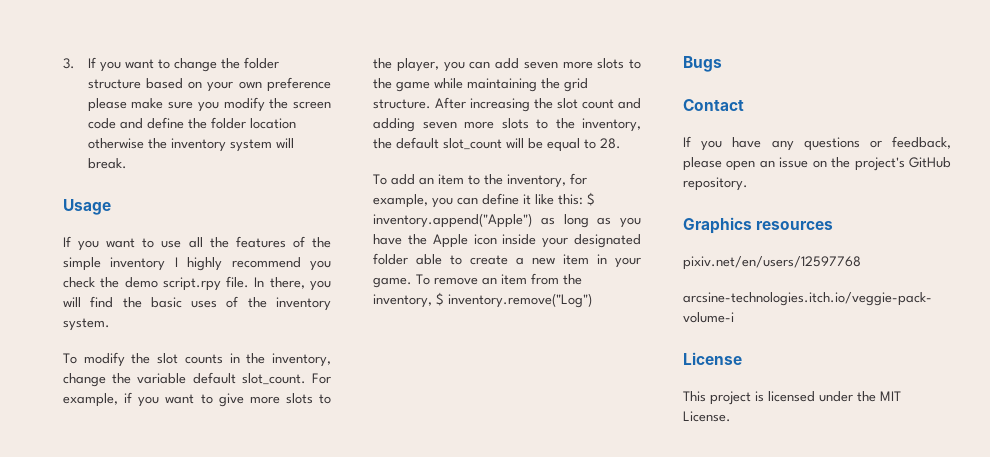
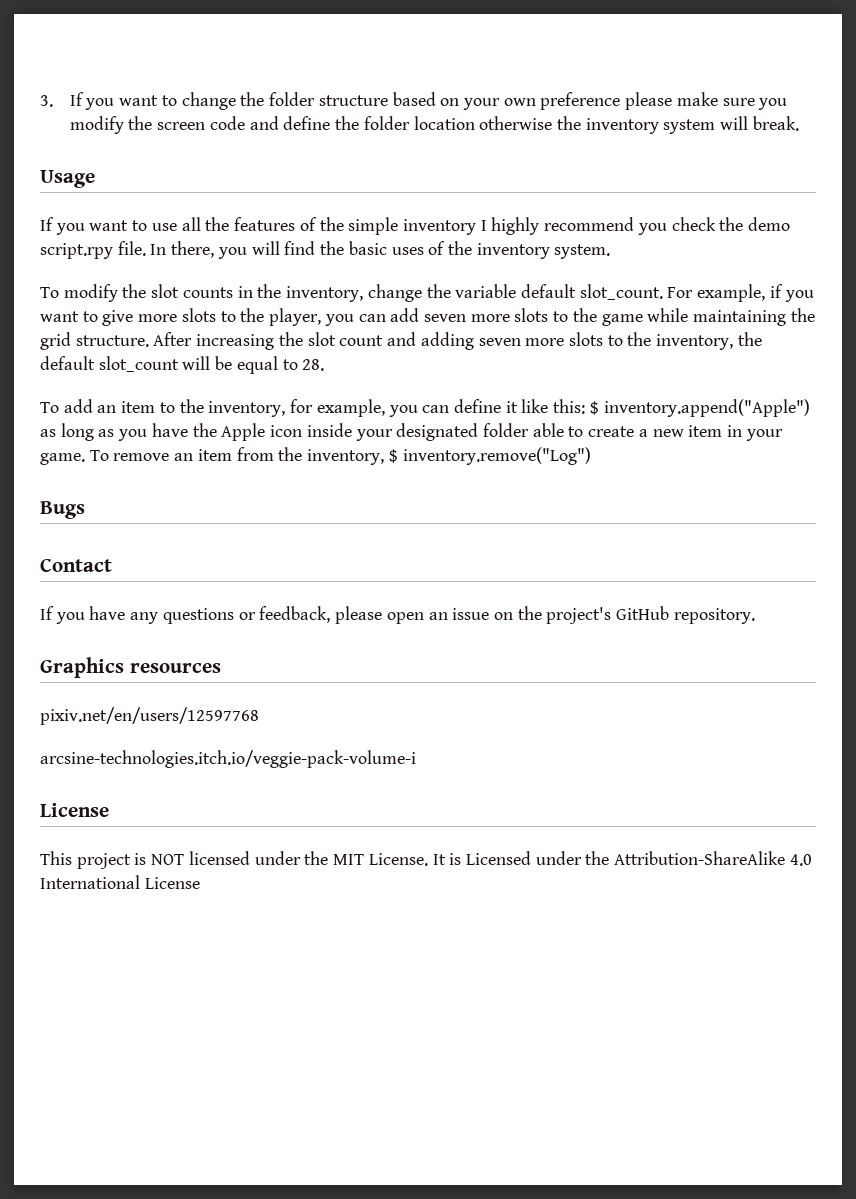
(764, 396) none -> [151,854,185,865] NOT
(731, 416) none -> [432,851,812,866] [40,875,200,889] It is Licensed under the Attribution-ShareAlike 4.0 International License

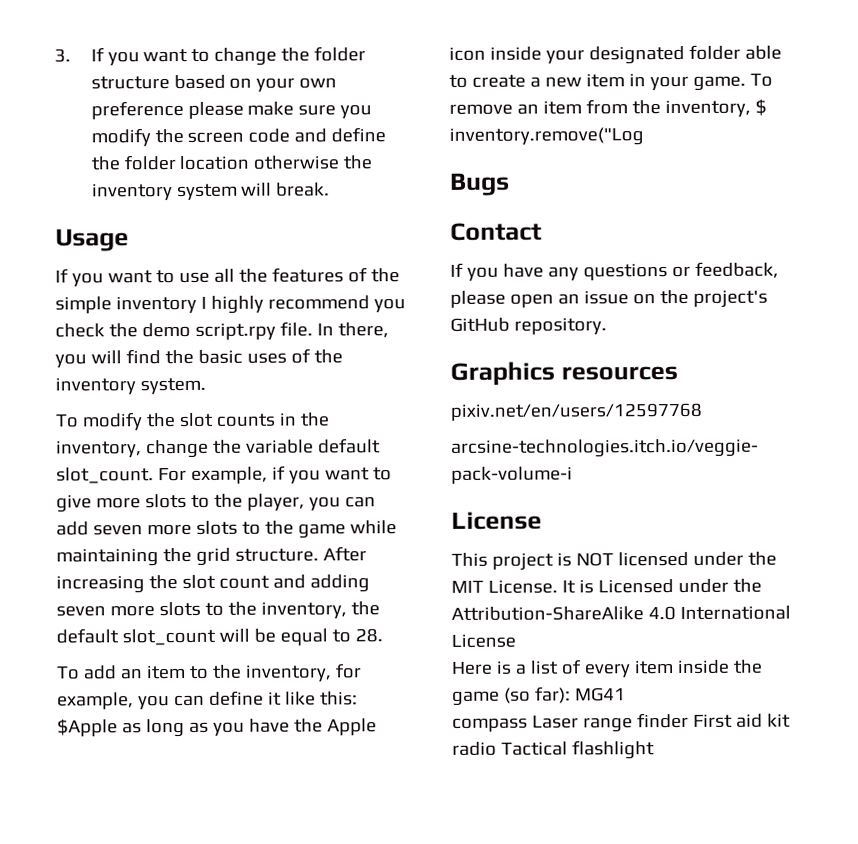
[589,399,810,417] $ inventory.append("Apple") -> [57,718,118,737] $Apple
[402,447,591,465] inventory.remove("Log") -> [449,127,644,146] inventory.remove("Log
(200, 883) none -> [451,659,763,678] [452,686,626,706] [452,712,791,733] [452,740,655,760] // Here is a list of every item inside the game (so far): MG41 // compass Laser range finder First aid kit radio Tactical flashlight

